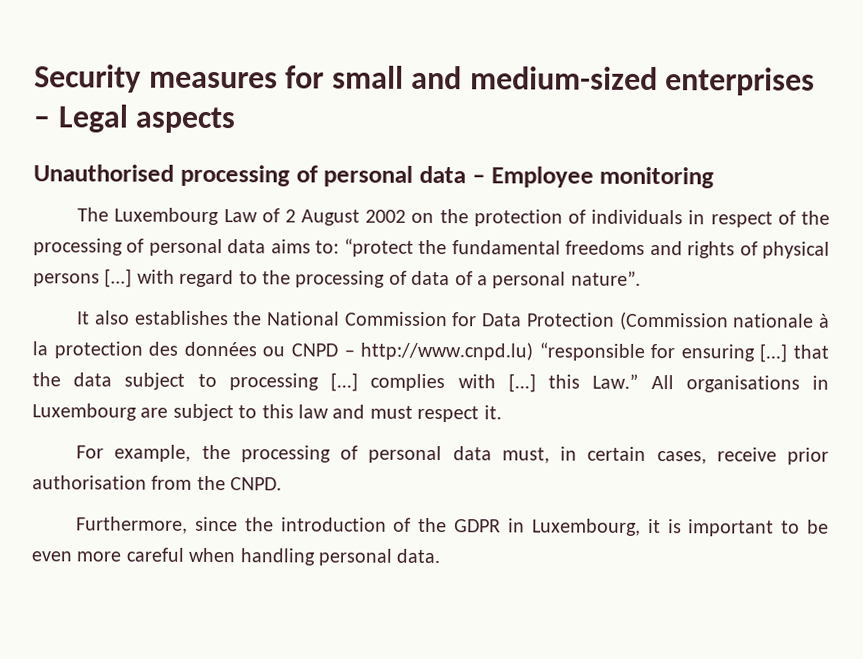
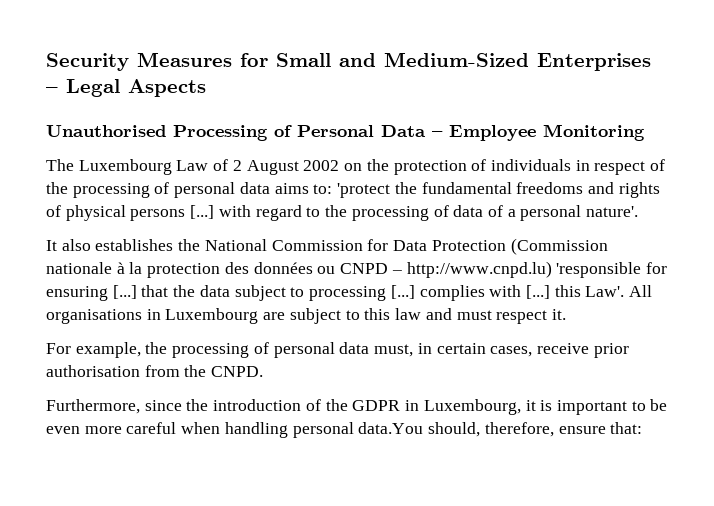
[148,65,816,96] measures for small and medium-sized enterprises -> [137,52,651,71] Measures for Small and Medium-Sized Enterprises
[135,106,237,134] aspects -> [128,79,206,97] Aspects
[179,164,466,187] processing of personal data -> [173,125,426,141] Processing of Personal Data
[599,166,715,189] monitoring -> [543,124,645,141] Monitoring
[343,238,414,257] “protect -> [337,183,391,198] 'protect
[570,270,641,286] nature”. -> [586,206,639,217] nature'.
[538,342,645,361] “responsible -> [556,262,642,278] 'responsible
[592,373,639,389] Law.” -> [585,286,625,297] Law'.
[396,548,442,564] data. -> [358,422,643,437] data.You should, therefore, ensure that:

